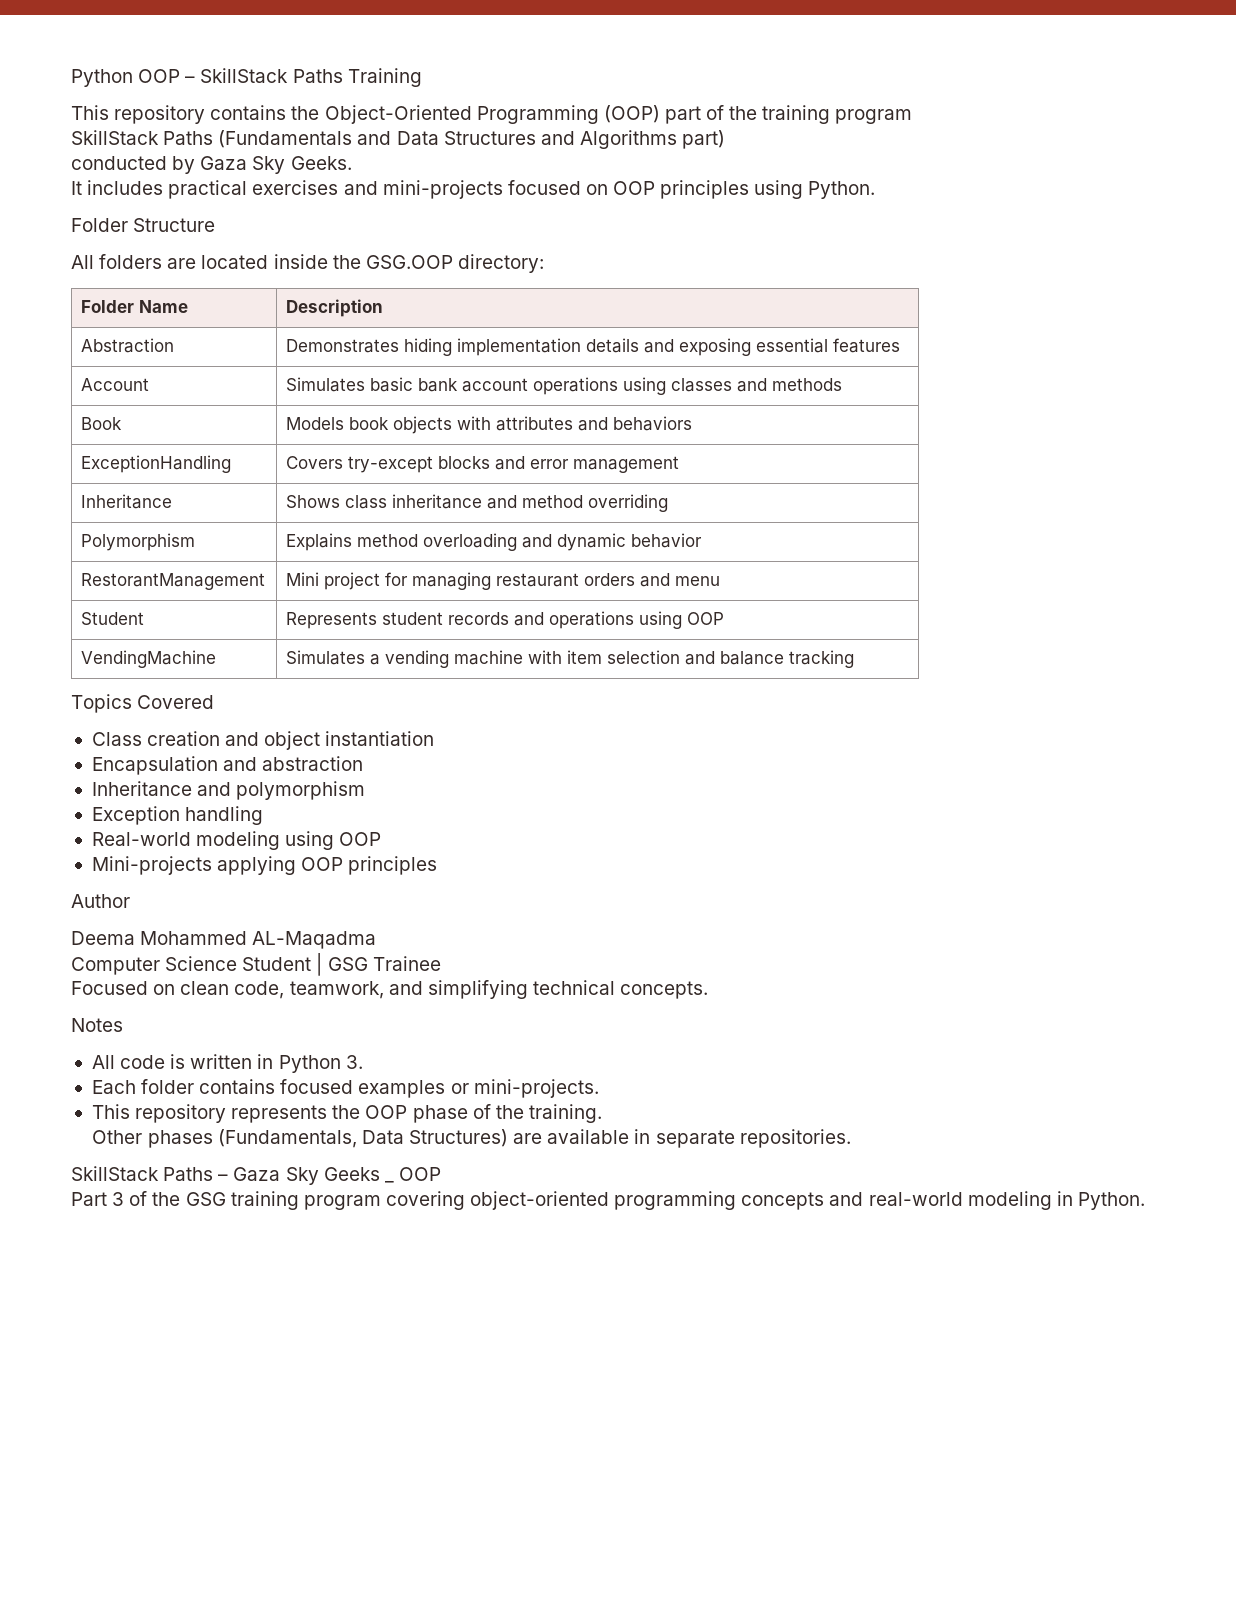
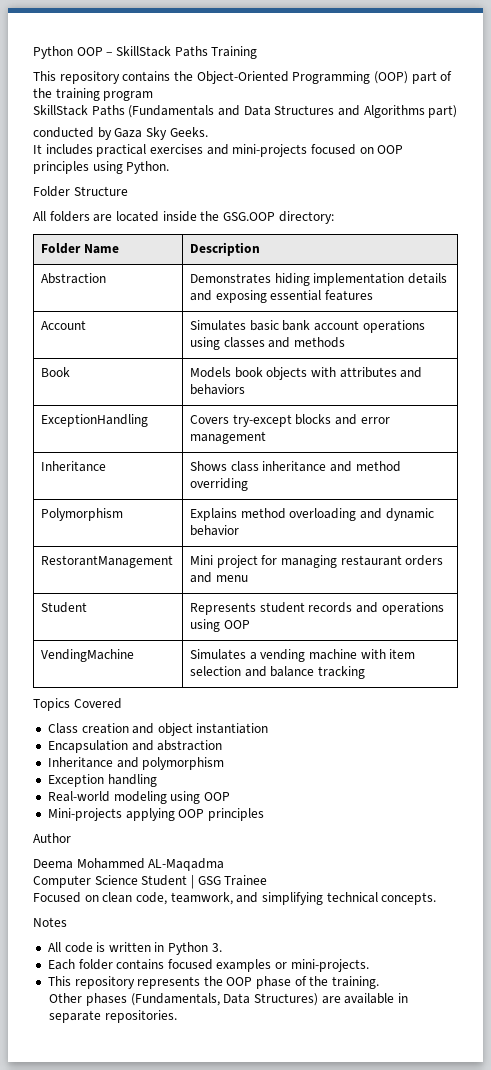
[71,1166,380,1185] [384,1181,394,1183] [398,1167,441,1181] [71,1191,1145,1210] // SkillStack Paths – Gaza Sky Geeks _ OOP // Part 3 of the GSG training program covering object-oriented programming concepts and real-world modeling in Python. -> (178, 1016) none

